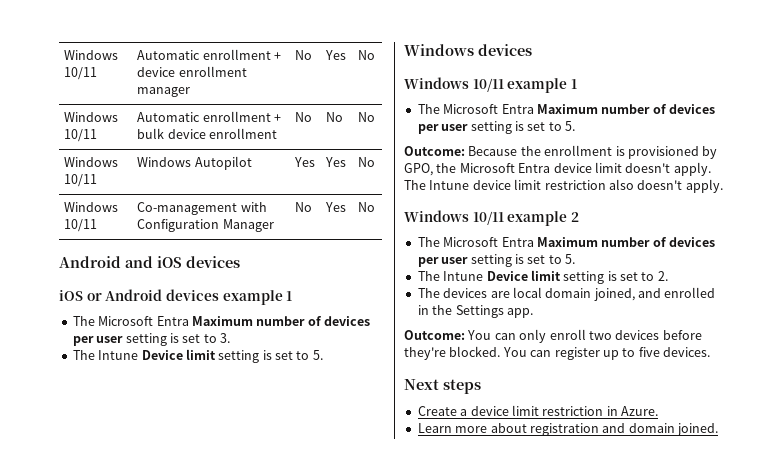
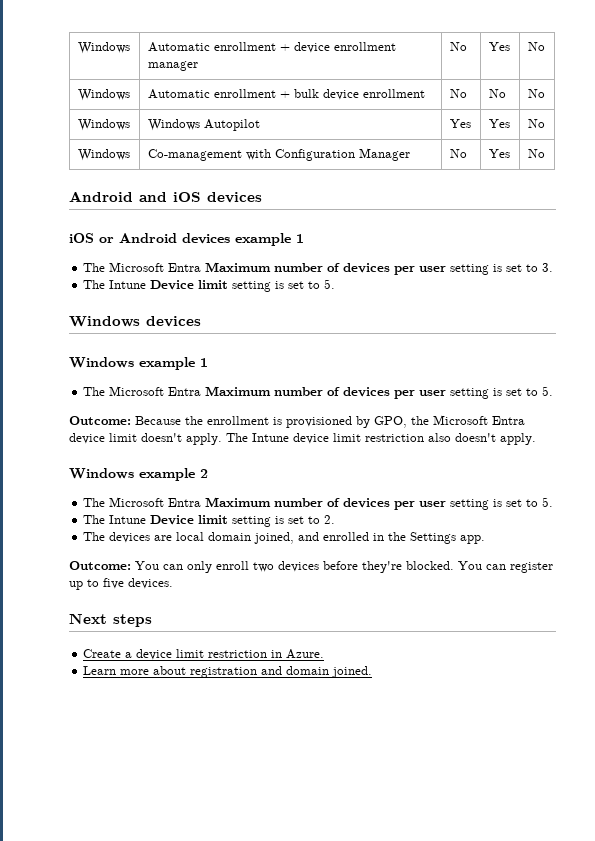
[64,50,119,60] [64,67,98,80] Windows 10/11 -> [77,42,130,54] Windows
[64,129,98,142] 10/11 -> (130, 95) none
[64,174,98,187] 10/11 -> (130, 125) none
[64,219,98,232] 10/11 -> (130, 155) none
[472,78,504,92] 10/11 -> (134, 362) none
[472,211,504,225] 10/11 -> (134, 473) none

